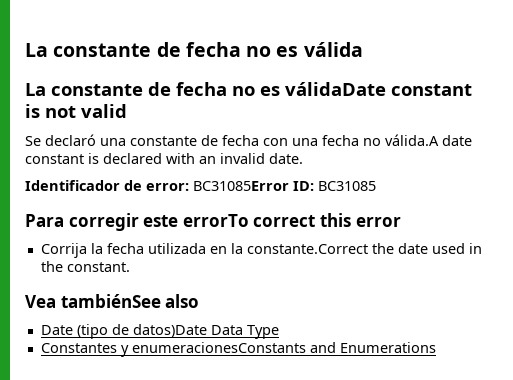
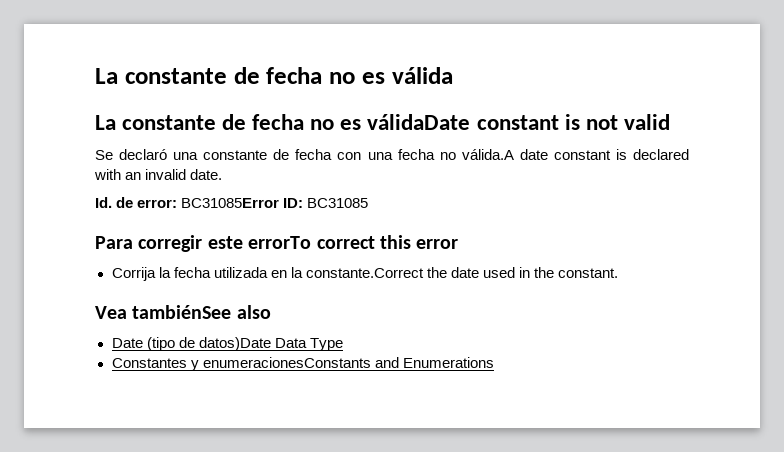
[25,180,120,191] Identificador -> [95,197,112,208] Id.

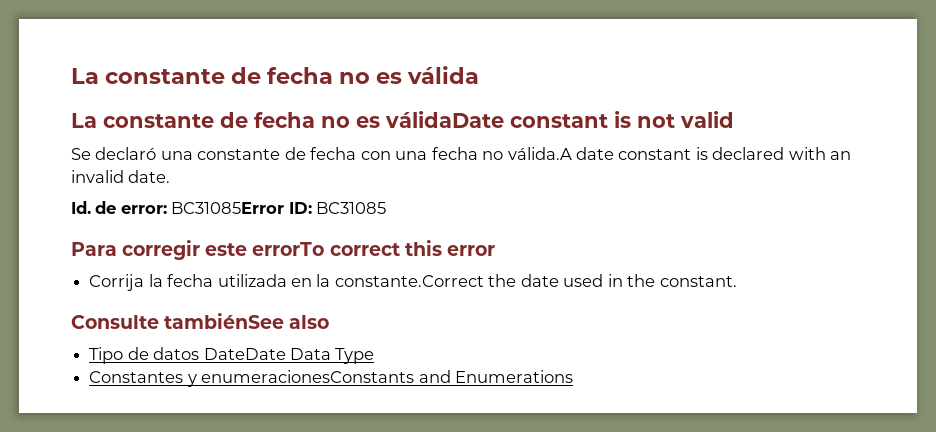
[95,306,127,319] Vea -> [71,315,159,329] Consulte
[111,337,271,351] Date (tipo de datos)Date -> [89,347,286,364] Tipo de datos DateDate

